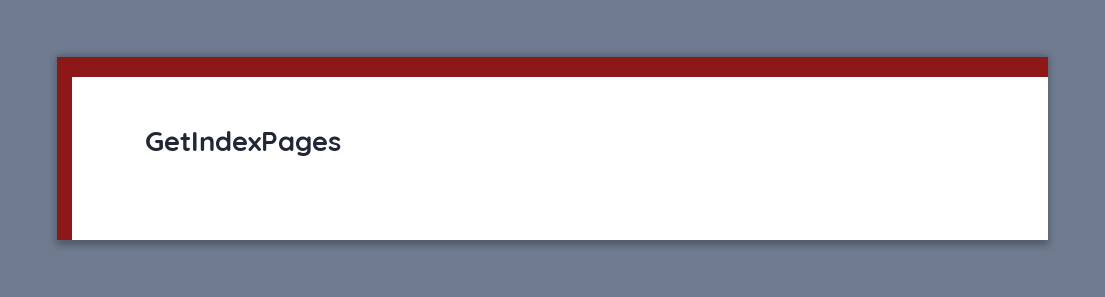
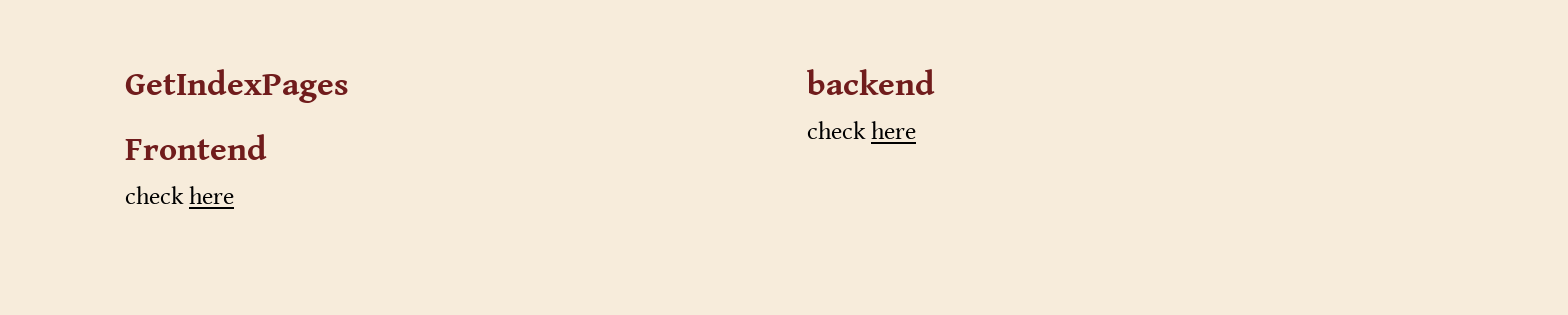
(341, 143) none -> [125,134,267,160] [125,186,235,204] [807,69,935,95] [807,121,917,139] // Frontend // check here // backend // check here

